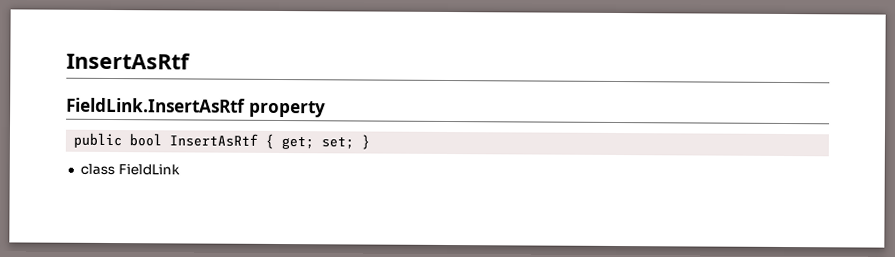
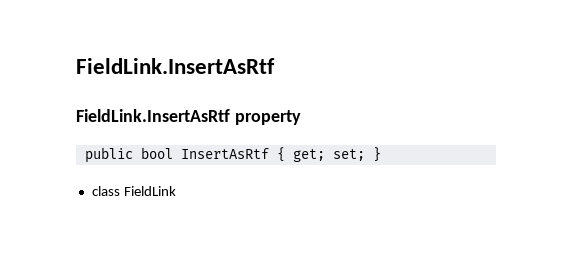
[66,52,191,70] InsertAsRtf -> [76,58,275,74] FieldLink.InsertAsRtf

